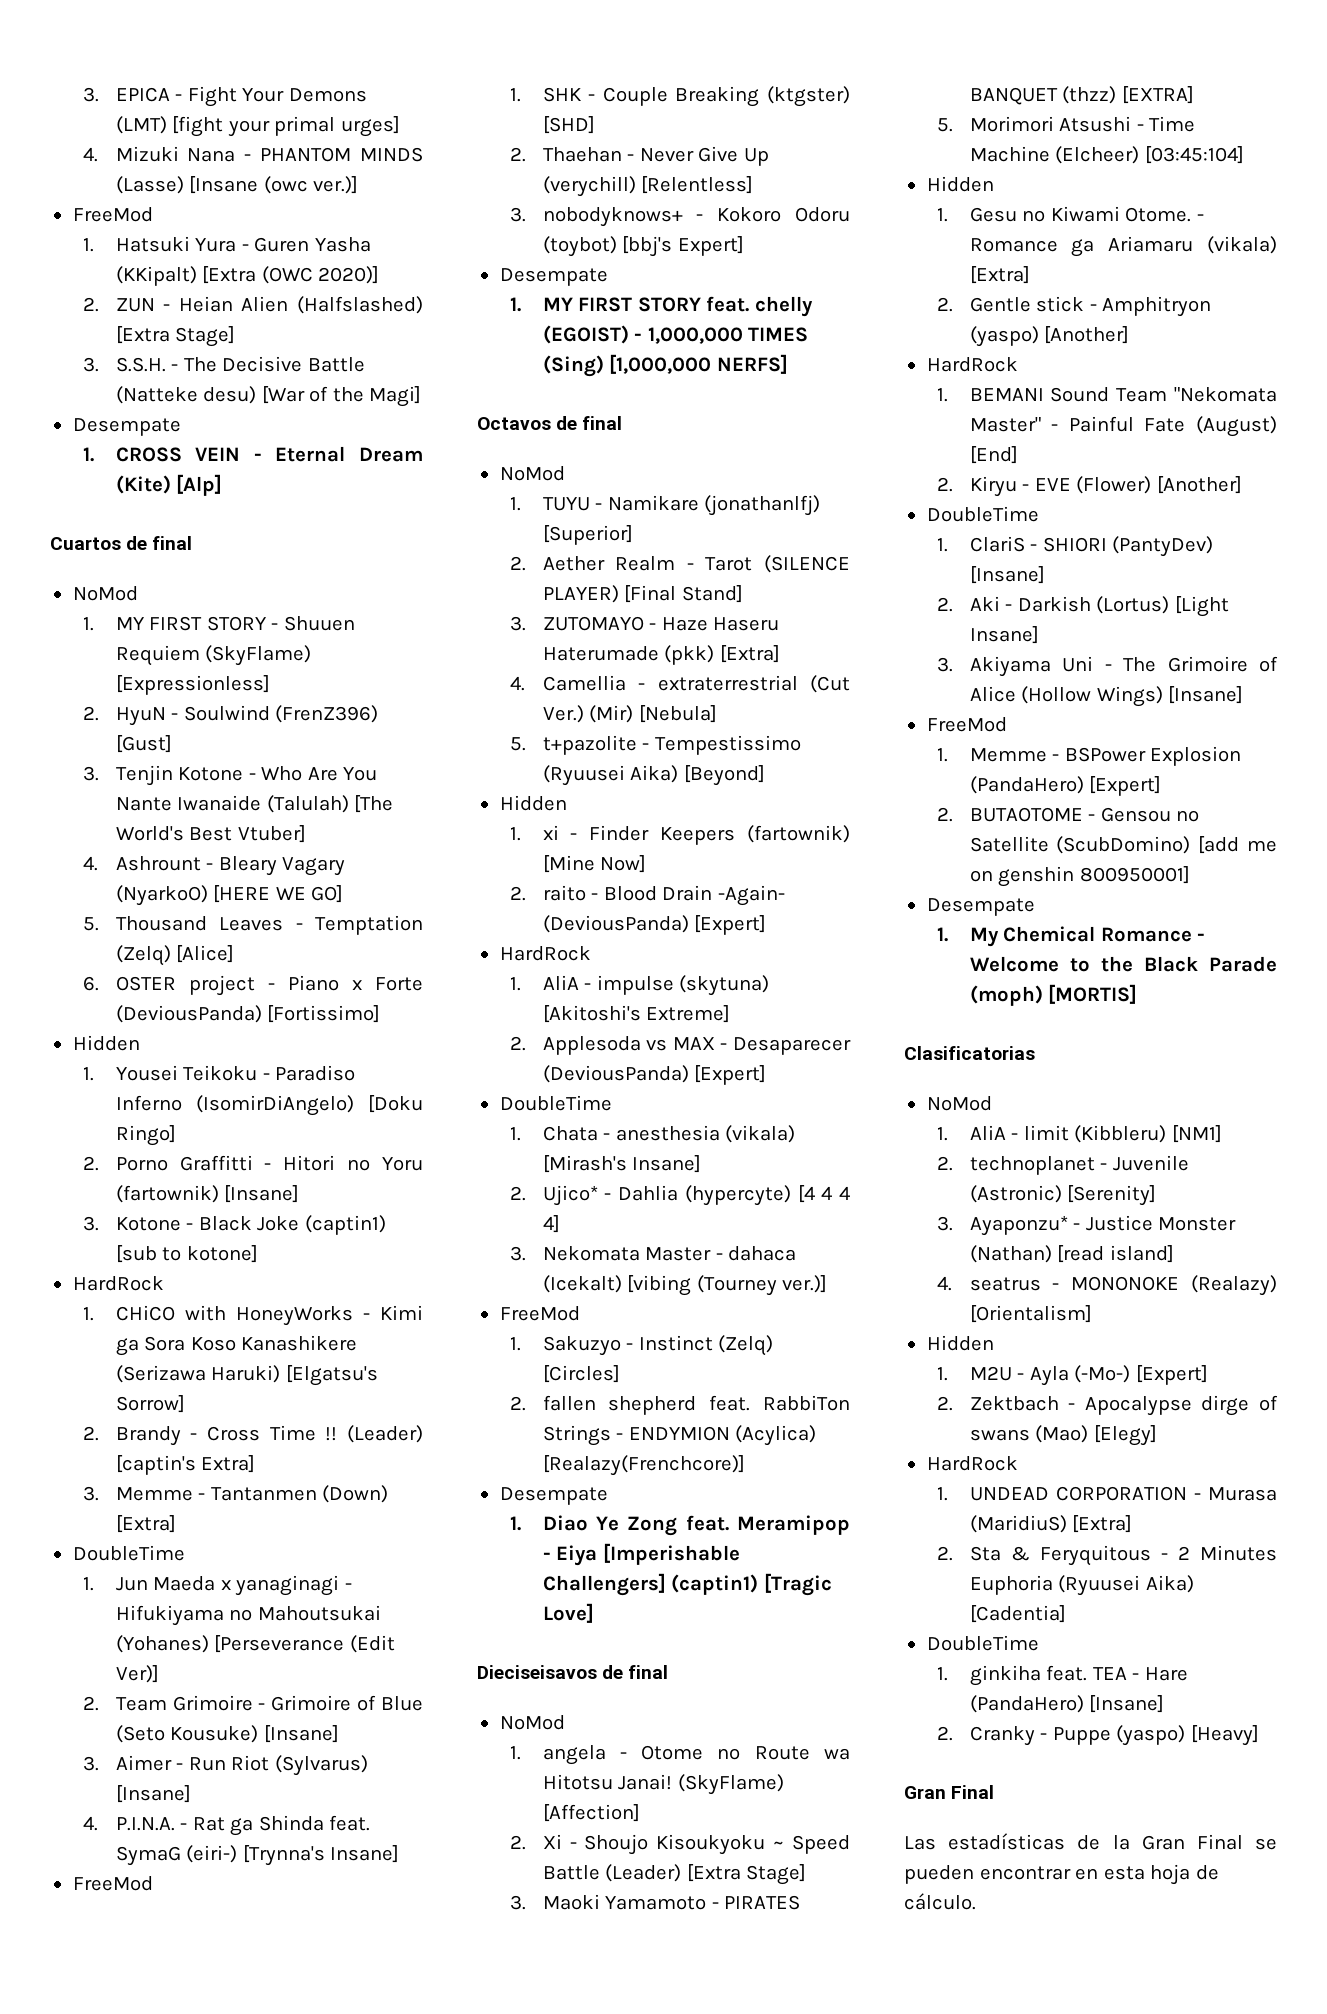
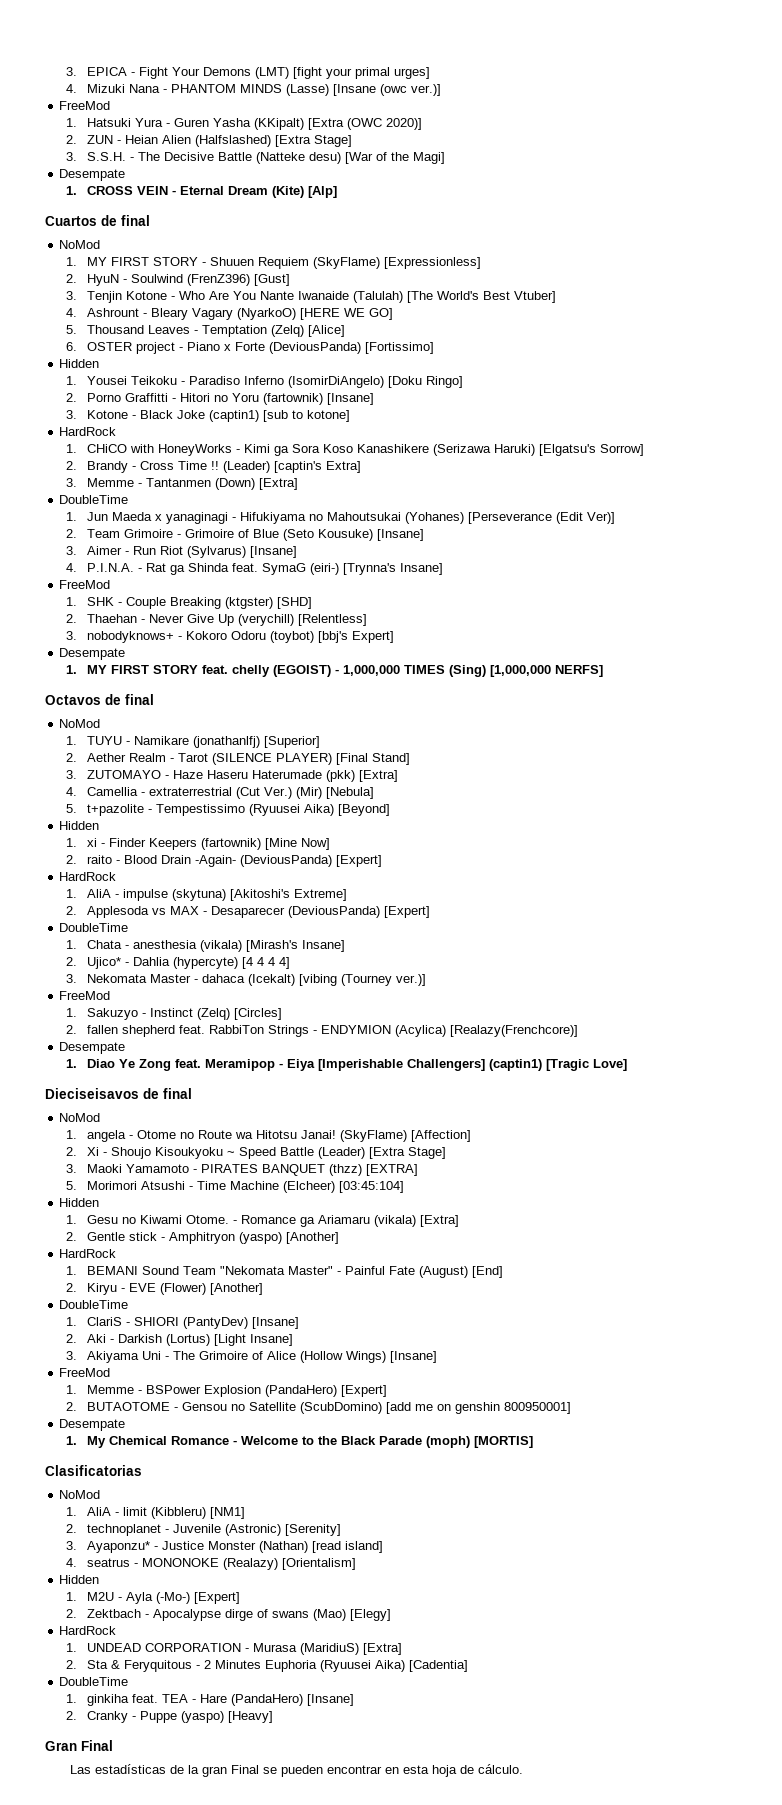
[1141,1835,1185,1850] Gran -> [202,1766,228,1777] gran

